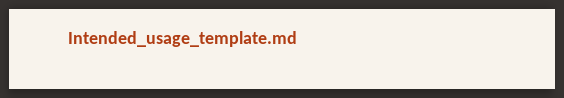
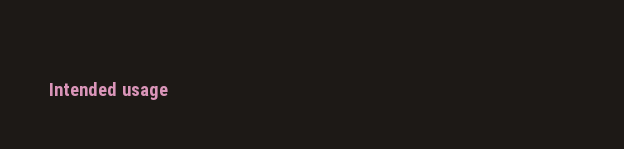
[68,31,297,47] Intended_usage_template.md -> [49,82,168,100] Intended usage

